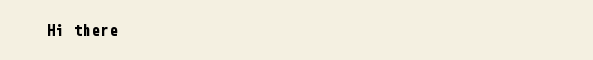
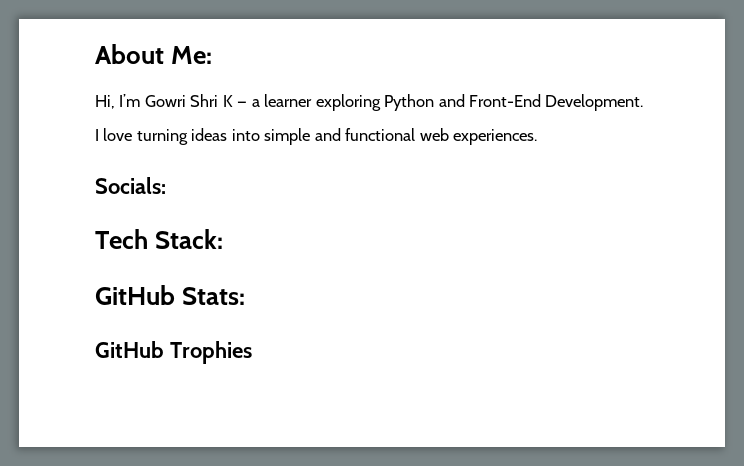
[46,24,118,36] Hi there -> [95,44,213,64] [95,94,644,111] [95,128,538,145] [95,177,166,194] [95,229,224,249] [95,285,246,305] [95,341,252,364] About Me: // Hi, I’m Gowri Shri K — a learner exploring Python and Front-End Development. // I love turning ideas into simple and functional web experiences. // Socials: // Tech Stack: // GitHub Stats: // GitHub Trophies

